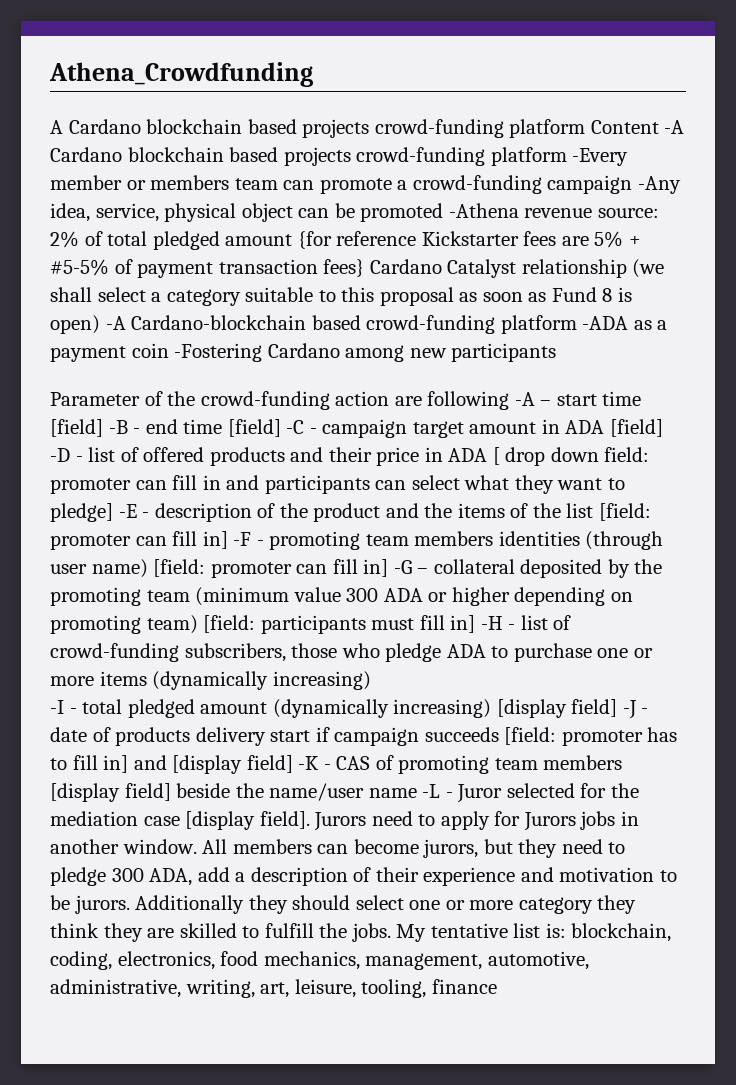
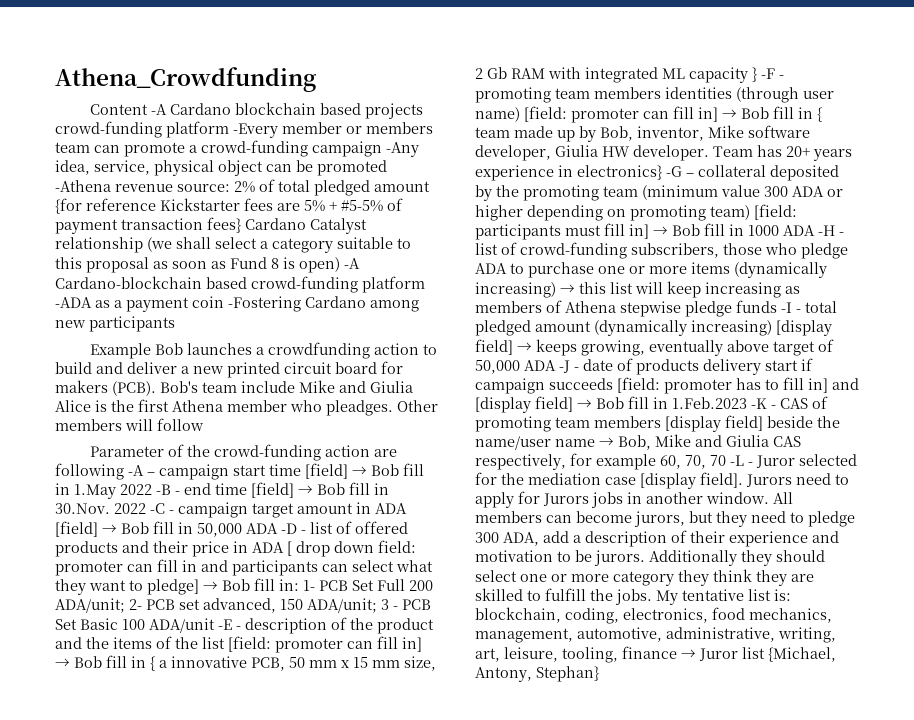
[50,119,586,138] A Cardano blockchain based projects crowd-funding platform -> (316, 79) none
(557, 352) none -> [90,342,438,359] [55,361,403,378] [55,380,413,396] [55,399,438,416] [55,418,204,431] // Example Bob launches a crowdfunding action to build and deliver a new printed circuit board for makers (PCB). Bob's team include Mike and Giulia Alice is the first Athena member who pleadges. Other members will follow
(552, 403) none -> [159,464,229,480] campaign
(103, 428) none -> [352,463,424,476] [55,483,152,499] → Bob fill in 1.May 2022
(281, 428) none -> [298,482,389,495] [55,503,146,514] → Bob fill in 30.Nov. 2022
(663, 428) none -> [102,521,278,537] → Bob fill in 50,000 ADA
(113, 512) none -> [203,578,433,591] [55,598,431,613] [55,618,215,633] → Bob fill in: 1- PCB Set Full 200 ADA/unit; 2- PCB set advanced, 150 ADA/unit; 3 - PCB Set Basic 100 ADA/unit
(228, 540) none -> [55,655,436,671] [475,67,757,83] → Bob fill in { a innovative PCB, 50 mm x 15 mm size, 2 Gb RAM with integrated ML capacity }
(389, 568) none -> [722,106,822,122] [475,125,810,142] [475,145,852,161] [475,165,662,181] → Bob fill in { team made up by Bob, inventor, Mike software developer, Giulia HW developer. Team has 20+ years experience in electronics}
(476, 624) none -> [653,223,815,236] → Bob fill in 1000 ADA
(371, 680) // -> [560,281,800,298] [475,300,777,317] → this list will keep increasing as members of Athena stepwise pledge funds
(618, 708) none -> [517,339,834,356] [475,360,556,374] → keeps growing, eventually above target of 50,000 ADA
(293, 764) none -> [577,396,747,409] → Bob fill in 1.Feb.2023
(417, 793) none -> [599,434,801,450] [475,453,726,470] → Bob, Mike and Giulia CAS respectively, for example 60, 70, 70
(497, 986) none -> [681,647,836,662] [475,666,599,682] → Juror list {Michael, Antony, Stephan}

